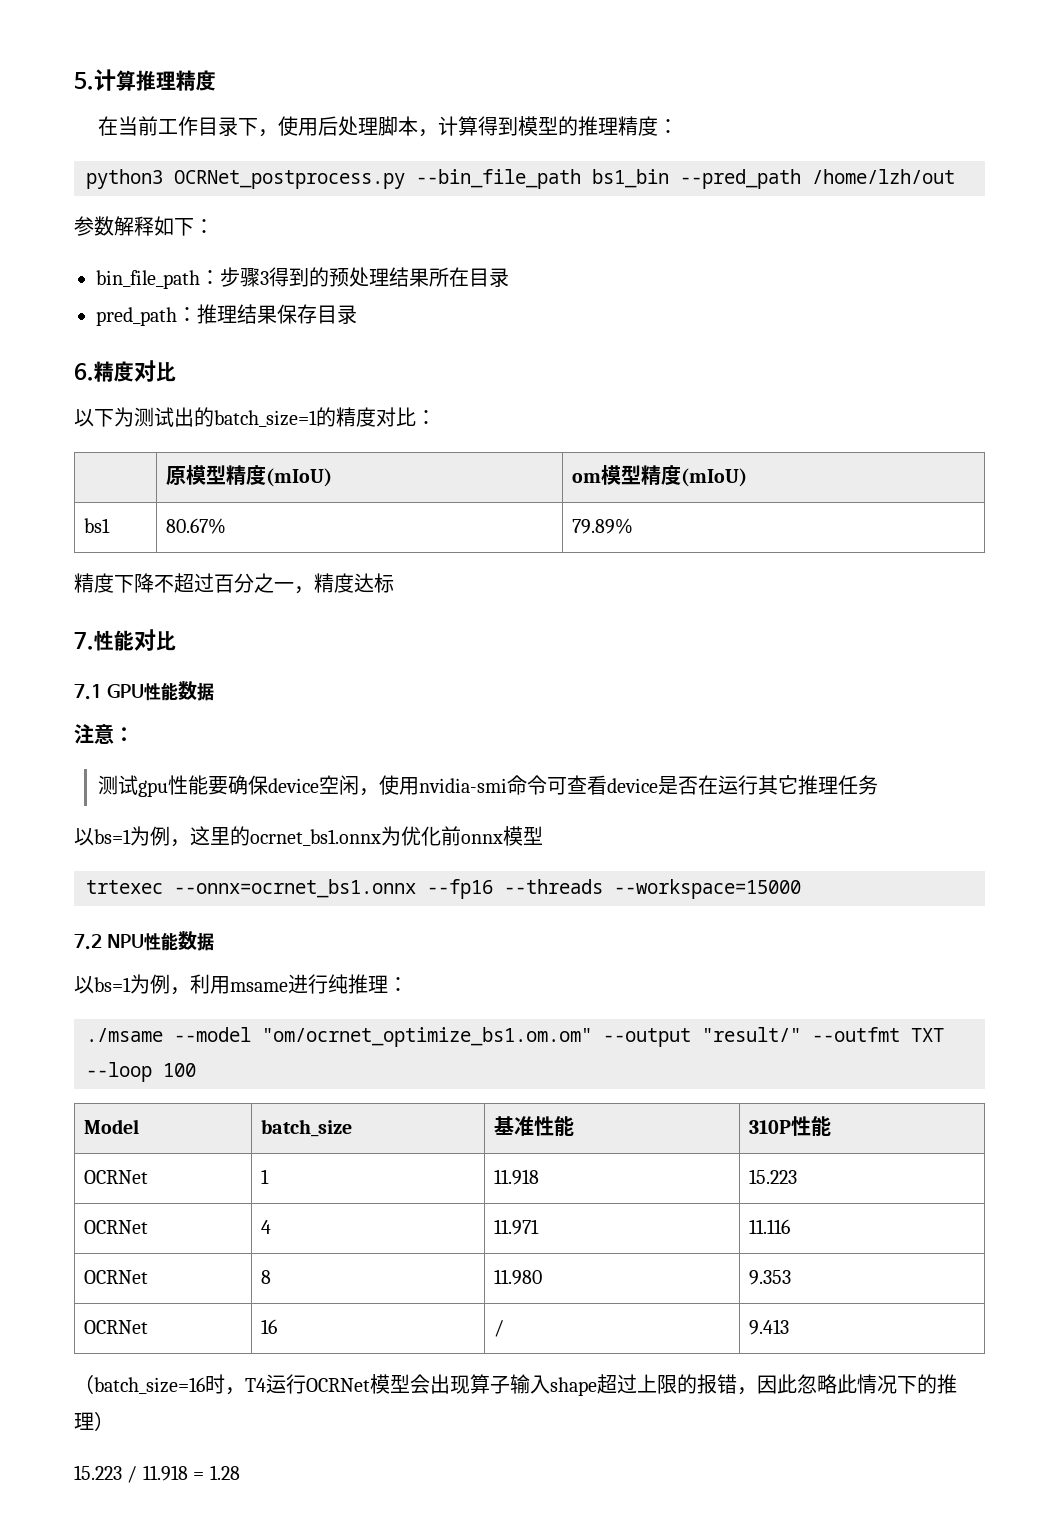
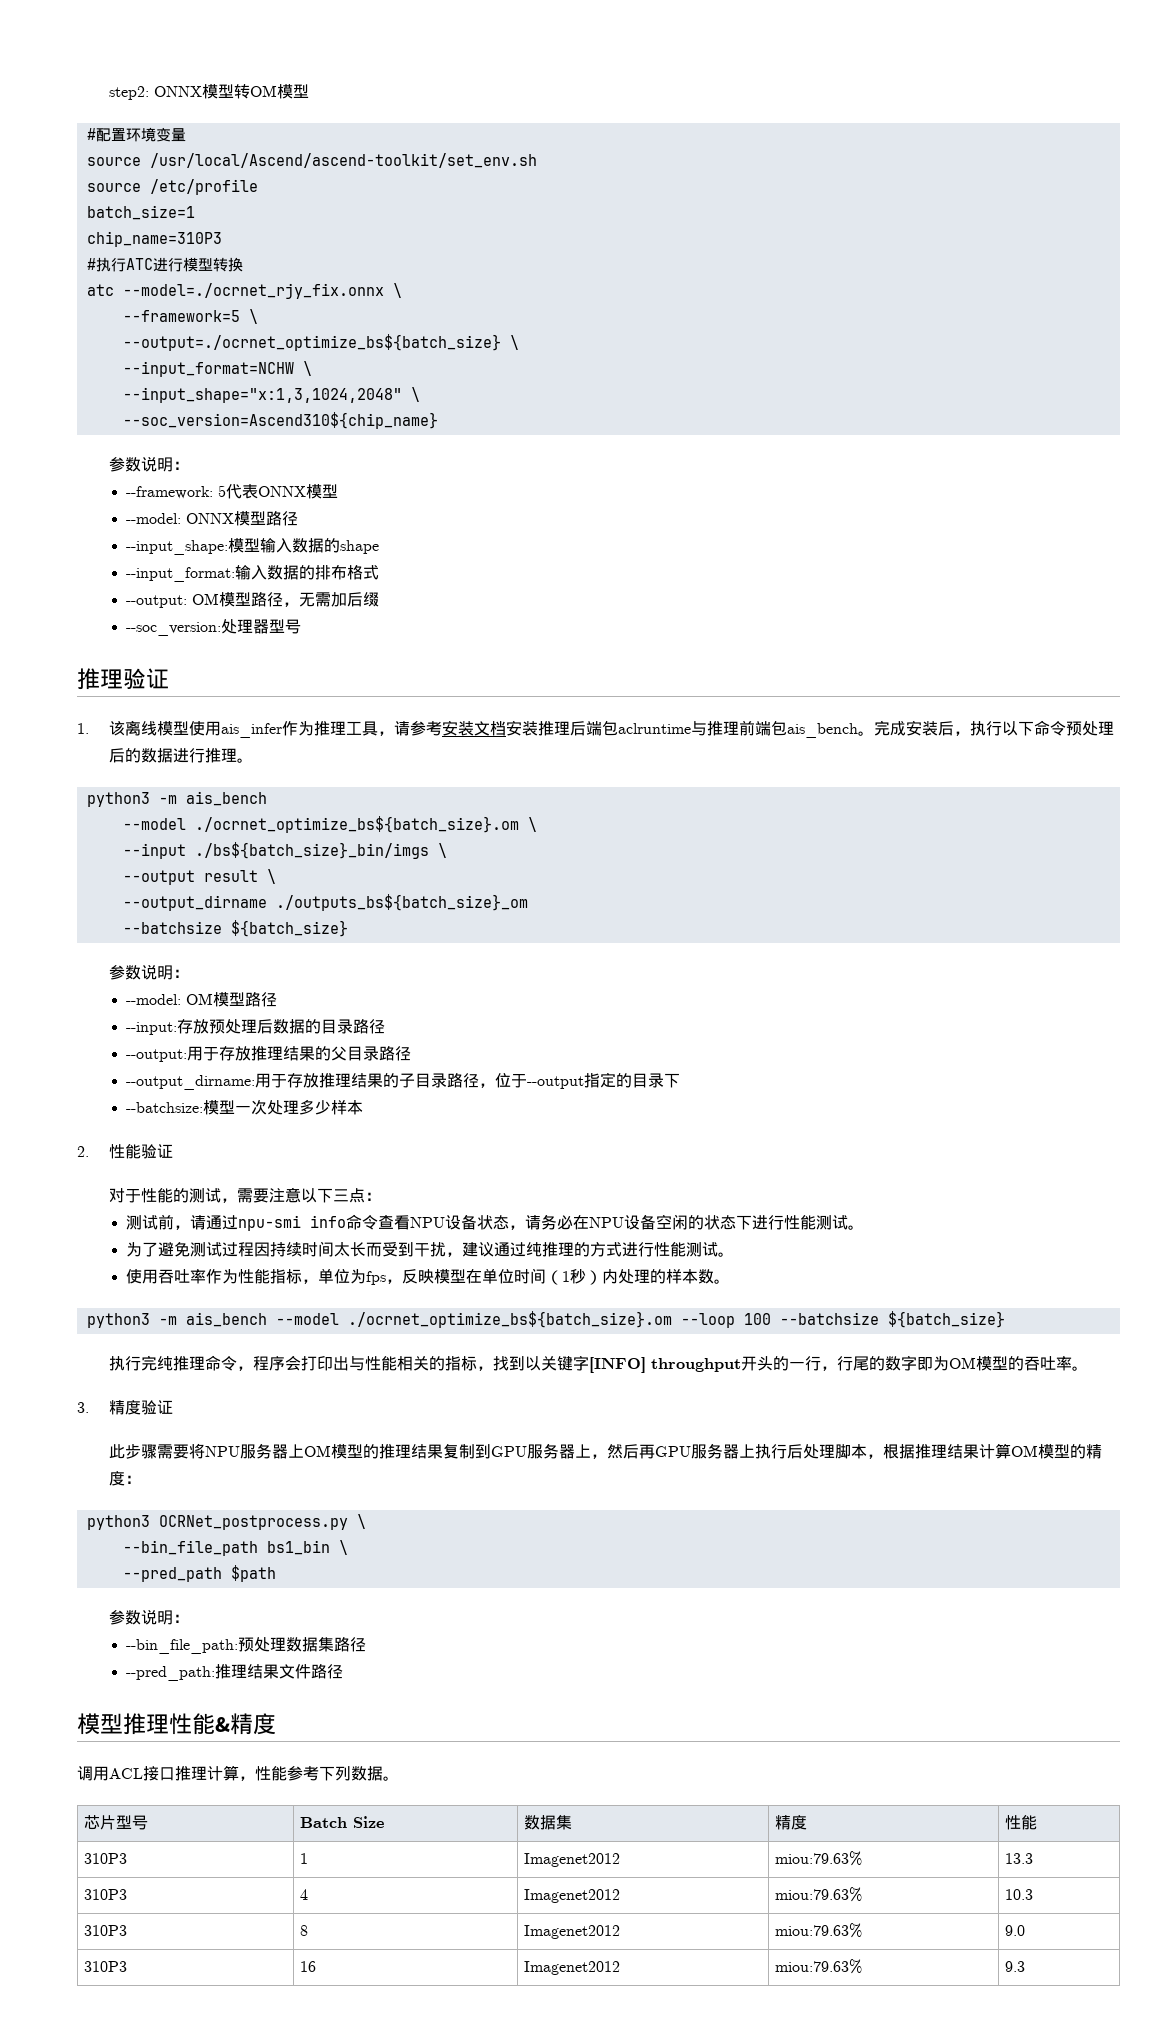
[74,69,216,91] [98,116,619,137] 5.计算推理精度 // 在当前工作目录下，使用后处理脚本，计算得到模型的推理 -> [108,84,309,100] [86,127,186,142] [86,153,537,168] [86,179,258,195] [86,205,195,220] [86,231,222,247] [86,257,243,272] [86,283,402,299] [122,309,258,324] [122,334,519,351] [122,361,312,377] [122,387,420,403] [122,412,438,429] [108,456,189,472] [126,484,339,499] [126,511,299,526] [126,538,380,555] [126,564,380,582] [126,592,380,608] [126,619,302,636] [77,668,169,690] [77,720,1114,738] [108,748,253,763] [86,791,267,807] [122,816,537,833] [122,842,447,859] [122,869,276,885] [122,894,528,911] [122,920,348,937] [108,964,189,980] [126,992,278,1007] [126,1019,386,1035] [126,1046,412,1062] [126,1072,681,1090] [126,1099,364,1115] [77,1144,173,1159] [108,1187,381,1203] [126,1214,865,1231] [126,1241,735,1257] [126,1268,731,1285] [86,1311,1005,1328] [108,1355,1088,1373] [77,1400,173,1415] [108,1443,1086,1459] step2: ONNX模型转OM模型 // #配置环境变量 // source /usr/local/Ascend/ascend-toolkit/set_env.sh // source /etc/profile // batch_size=1 // chip_name=310P3 // #执行ATC进行模型转换 // atc --model=./ocrnet_rjy_fix.onnx \ // --framework=5 \ // --output=./ocrnet_optimize_bs${batch_size} \ // --input_format=NCHW \ // --input_shape="x:1,3,1024,2048" \ // --soc_version=Ascend310${chip_name} // 参数说明： // --framework: 5代表ONNX模型 // --model: ONNX模型路径 // --input_shape:模型输入数据的shape // --input_format:输入数据的排布格式 // --output: OM模型路径，无需加后缀 // --soc_version:处理器型号 // 推理验证 // 1.该离线模型使用ais_infer作为推理工具，请参考安装文档安装推理后端包aclruntime与推理前端包ais_bench。完成安装后，执行以下命令预处理后的数据进行推理。 // python3 -m ais_bench // --model ./ocrnet_optimize_bs${batch_size}.om \ // --input ./bs${batch_size}_bin/imgs \ // --output result \ // --output_dirname ./outputs_bs${batch_size}_om // --batchsize ${batch_size} // 参数说明： // --model: OM模型路径 // --input:存放预处理后数据的目录路径 // --output:用于存放推理结果的父目录路径 // --output_dirname:用于存放推理结果的子目录路径，位于--output指定的目录下 // --batchsize:模型一次处理多少样本 // 2.性能验证 // 对于性能的测试，需要注意以下三点： // 测试前，请通过npu-smi info命令查看NPU设备状态，请务必在NPU设备空闲的状态下进行性能测试。 // 为了避免测试过程因持续时间太长而受到干扰，建议通过纯推理的方式进行性能测试。 // 使用吞吐率作为性能指标，单位为fps，反映模型在单位时间（1秒）内处理的样本数。 // python3 -m ais_bench --model ./ocrnet_optimize_bs${batch_size}.om --loop 100 --batchsize ${batch_size} // 执行完纯推理命令，程序会打印出与性能相关的指标，找到以关键字[INFO] throughput开头的一行，行尾的数字即为OM模型的吞吐率。 // 3.精度验证 // 此步骤需要将NPU服务器上OM模型的推理结果复制到GPU服务器上，然后再GPU服务器上执行后处理脚本，根据推理结果计算OM模型的
(405, 179) none -> [356,1514,366,1529] \ //
[680,169,955,189] [74,216,214,236] [96,267,509,289] [96,304,357,326] [74,360,176,382] [74,407,436,427] [165,465,332,487] [571,465,747,487] [83,518,110,533] [165,518,226,534] [571,518,633,534] [74,573,394,594] [74,629,176,651] [74,681,215,701] [74,724,134,744] [98,775,879,797] [74,826,543,847] [86,879,801,899] [74,931,215,951] [74,974,408,995] [86,1027,944,1047] [86,1062,196,1082] [83,1119,139,1134] [260,1119,352,1137] [493,1116,574,1136] [748,1120,791,1134] --pred_path /home/lzh/out // 参数解释如下： // bin_file_path：步骤3得到的预处理结果所在目录 // pred_path：推理结果保存目录 // 6.精度对比 // 以下为测试出的batch_size=1的精度对比： // | 原模型精度(mIoU) | om模型精度(mIoU) // bs1 | 80.67% | 79.89% // 精度下降不超过百分之一，精度达标 // 7.性能对比 // 7.1 GPU性能数据 // 注意： // 测试gpu性能要确保device空闲，使用nvidia-smi命令可查看device是否在运行其它推理任务 // 以bs=1为例，这里的ocrnet_bs1.onnx为优化前onnx模型 // trtexec --onnx=ocrnet_bs1.onnx --fp16 --threads --workspace=15000 // 7.2 NPU性能数据 // 以bs=1为例，利用msame进行纯推理： // ./msame --model "om/ocrnet_optimize_bs1.om.om" --output "result/" --outfmt TXT --loop 100 // Model | batch_size | 基准性能 | 310P -> [338,1540,348,1555] [122,1565,276,1582] [108,1609,189,1625] [126,1637,367,1654] [126,1664,344,1681] [77,1713,276,1735] [77,1765,399,1781] [84,1815,149,1830] [300,1816,385,1828] [524,1815,573,1830] [775,1815,808,1830] \ // --pred_path $path // 参数说明： // --bin_file_path:预处理数据集路径 // --pred_path:推理结果文件路径 // 模型推理性能&精度 // 调用ACL接口推理计算，性能参考下列数据。 // 芯片型号 | Batch Size | 数据集 | 精度 |
[83,1170,148,1184] [260,1169,269,1184] [493,1169,539,1185] [748,1169,797,1184] [83,1220,148,1234] [260,1220,271,1234] [493,1219,539,1235] [748,1219,790,1234] [83,1270,148,1284] [260,1270,271,1284] [493,1269,542,1285] [748,1270,791,1285] [83,1320,148,1334] [260,1319,277,1334] [493,1320,504,1337] [748,1319,789,1335] [74,1374,957,1396] [74,1411,114,1431] [74,1465,240,1483] OCRNet | 1 | 11.918 | 15.223 // OCRNet | 4 | 11.971 | 11.116 // OCRNet | 8 | 11.980 | 9.353 // OCRNet | 16 | / | 9.413 // （batch_size=16时，T4运行OCRNet模型会出现算子输入shape超过上限的报错，因此忽略此情况下的推理） // 15.223 / 11.918 = 1.28 -> [84,1853,128,1864] [300,1853,309,1864] [524,1853,621,1867] [775,1851,863,1866] [1005,1853,1034,1864] [84,1889,128,1900] [300,1889,309,1900] [524,1889,621,1903] [775,1887,863,1902] [1005,1889,1034,1900] [84,1925,128,1936] [300,1925,309,1936] [524,1925,621,1939] [775,1923,863,1938] [1005,1925,1026,1936] [84,1961,128,1972] [300,1961,317,1972] [524,1961,621,1975] [775,1959,863,1974] [1005,1961,1026,1972] 310P3 | 1 | Imagenet2012 | miou:79.63% | 13.3 // 310P3 | 4 | Imagenet2012 | miou:79.63% | 10.3 // 310P3 | 8 | Imagenet2012 | miou:79.63% | 9.0 // 310P3 | 16 | Imagenet2012 | miou:79.63% | 9.3

